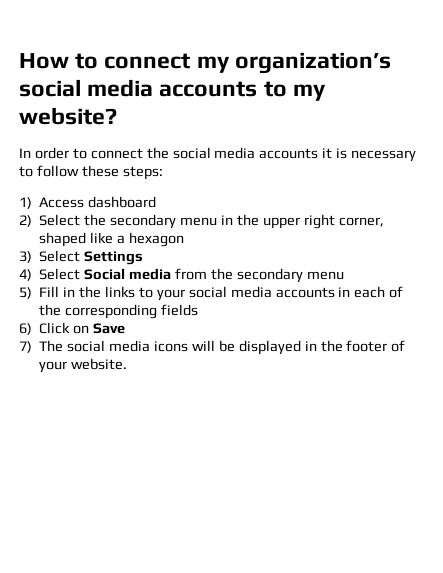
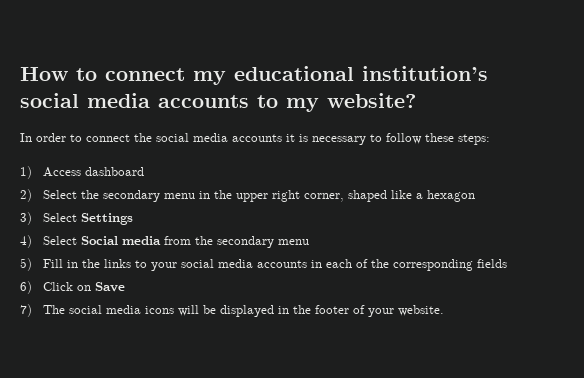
[234,52,391,74] organization’s -> [234,66,488,81] educational institution’s

